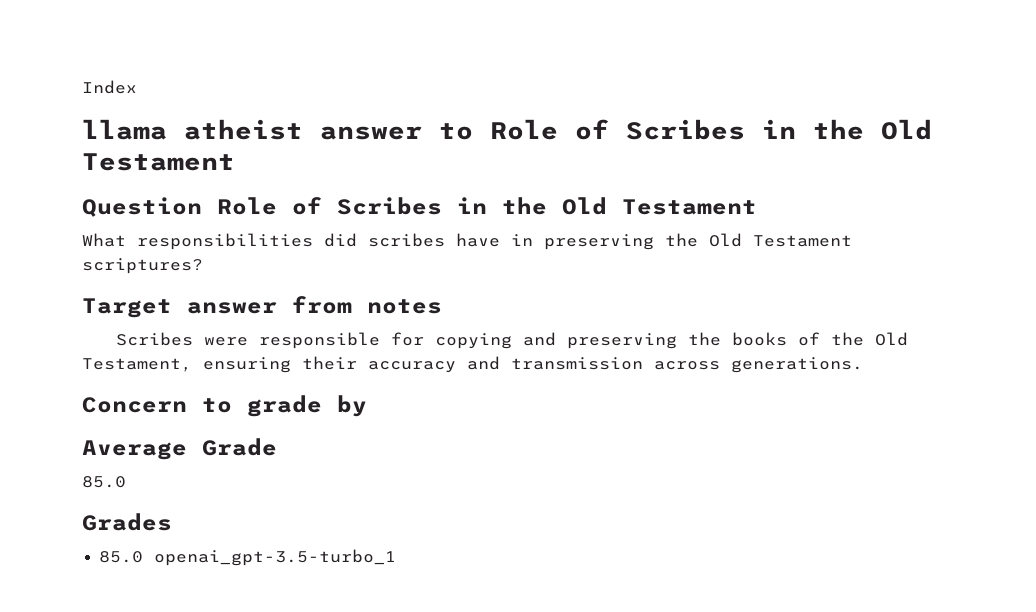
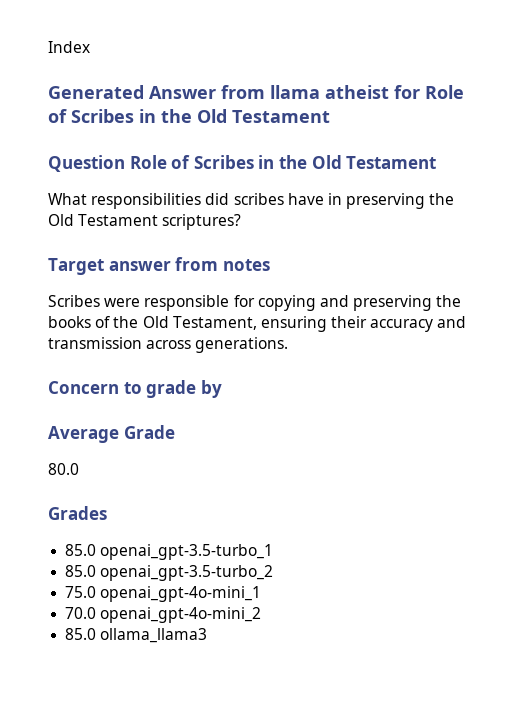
[82,119,473,140] llama atheist answer to -> [48,85,420,99] Generated Answer from llama atheist for
[82,476,126,488] 85.0 -> [48,463,79,475] 80.0
(397, 557) none -> [65,565,274,581] [65,586,262,602] [65,607,262,623] [65,628,208,643] // 85.0 openai_gpt-3.5-turbo_2 // 75.0 openai_gpt-4o-mini_1 // 70.0 openai_gpt-4o-mini_2 // 85.0 ollama_llama3

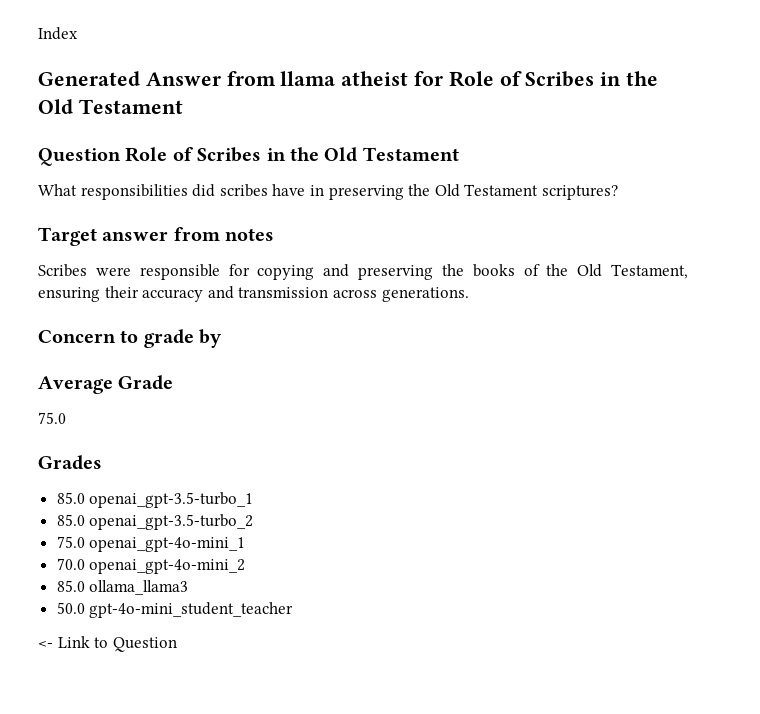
[48,463,79,475] 80.0 -> [38,412,66,424] 75.0
(208, 635) none -> [56,602,294,618] [38,636,177,652] // 50.0 gpt-4o-mini_student_teacher // <- Link to Question

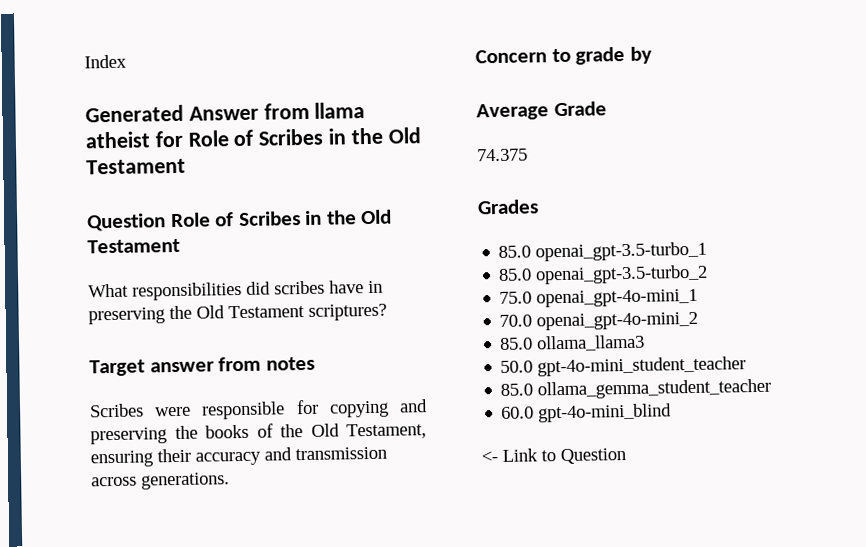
[38,412,66,424] 75.0 -> [477,148,528,162] 74.375
(294, 610) none -> [500,378,772,400] [501,403,673,423] // 85.0 ollama_gemma_student_teacher // 60.0 gpt-4o-mini_blind

